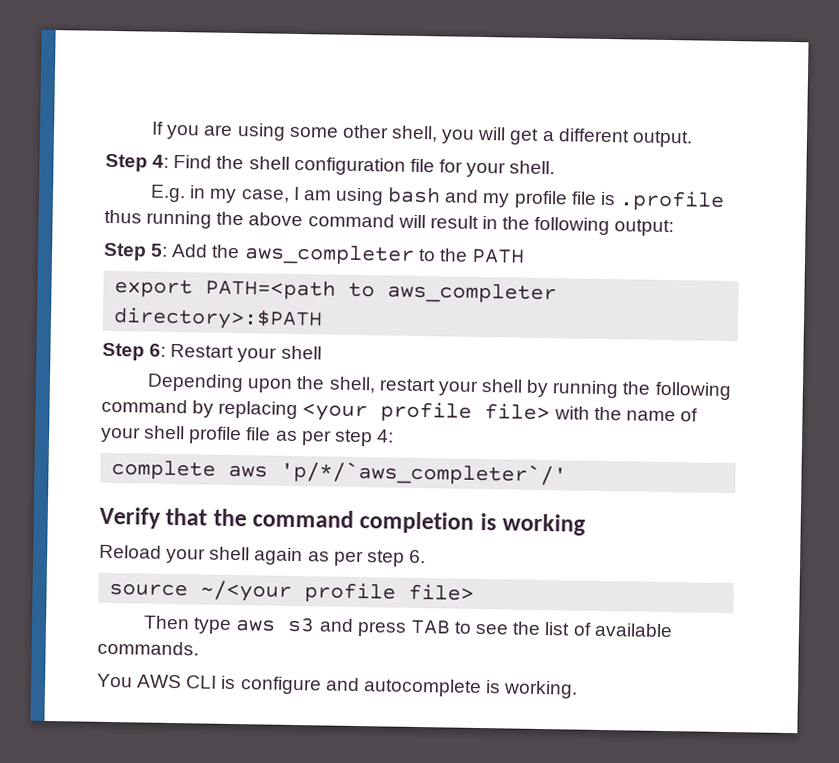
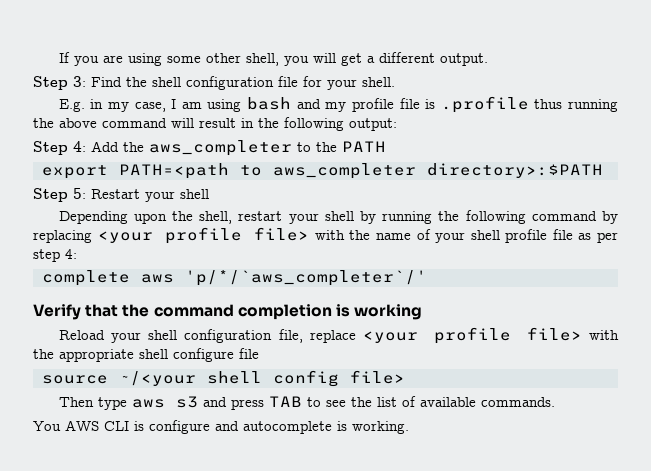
[152,154,170,168] 4: -> [73,76,86,87] 3:
[150,243,169,257] 5: -> [73,141,86,152] 4:
[149,343,167,357] 6: -> [73,188,86,199] 5:
[254,547,426,567] again as per step 6. -> [184,327,620,344] [33,348,259,362] configuration file, replace <your profile file> with the appropriate shell configure file
[304,582,397,604] profile -> [207,370,339,387] shell config

